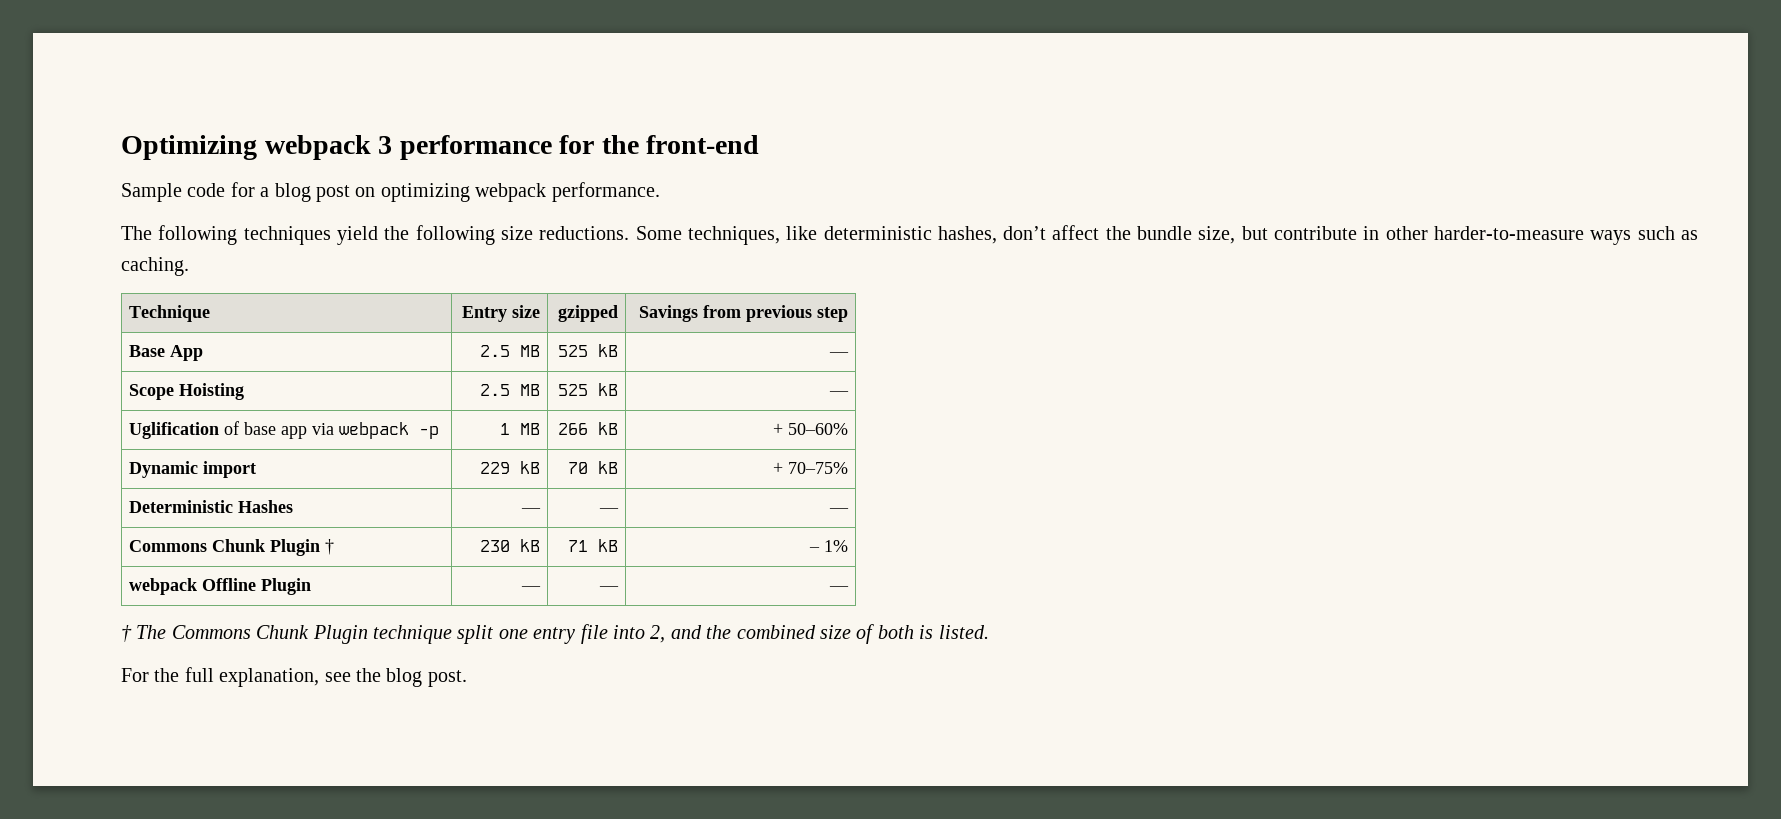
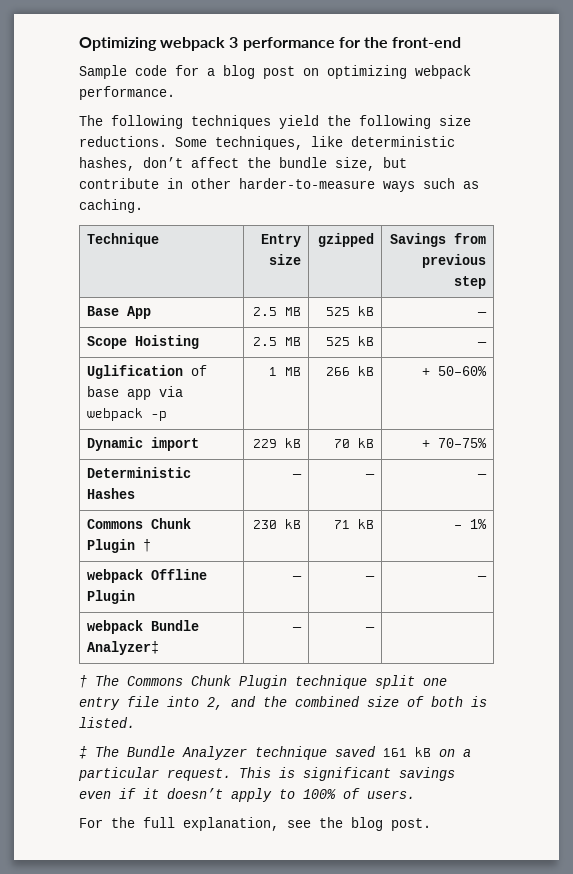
(849, 588) none -> [86,620,199,634] [86,641,159,655] [292,627,303,631] [365,627,376,631] // webpack Bundle Analyzer‡ | — | — |
(989, 632) none -> [79,746,471,760] [78,767,455,781] [79,788,415,802] // ‡ The Bundle Analyzer technique saved 161 kB on a particular request. This is significant savings even if it doesn’t apply to 100% of users.

